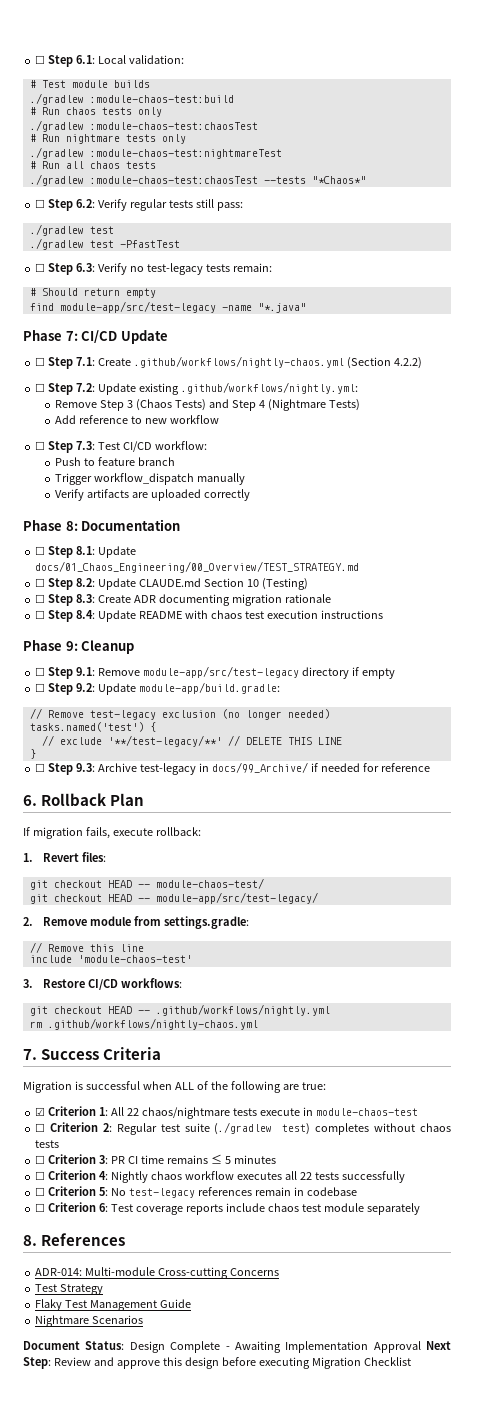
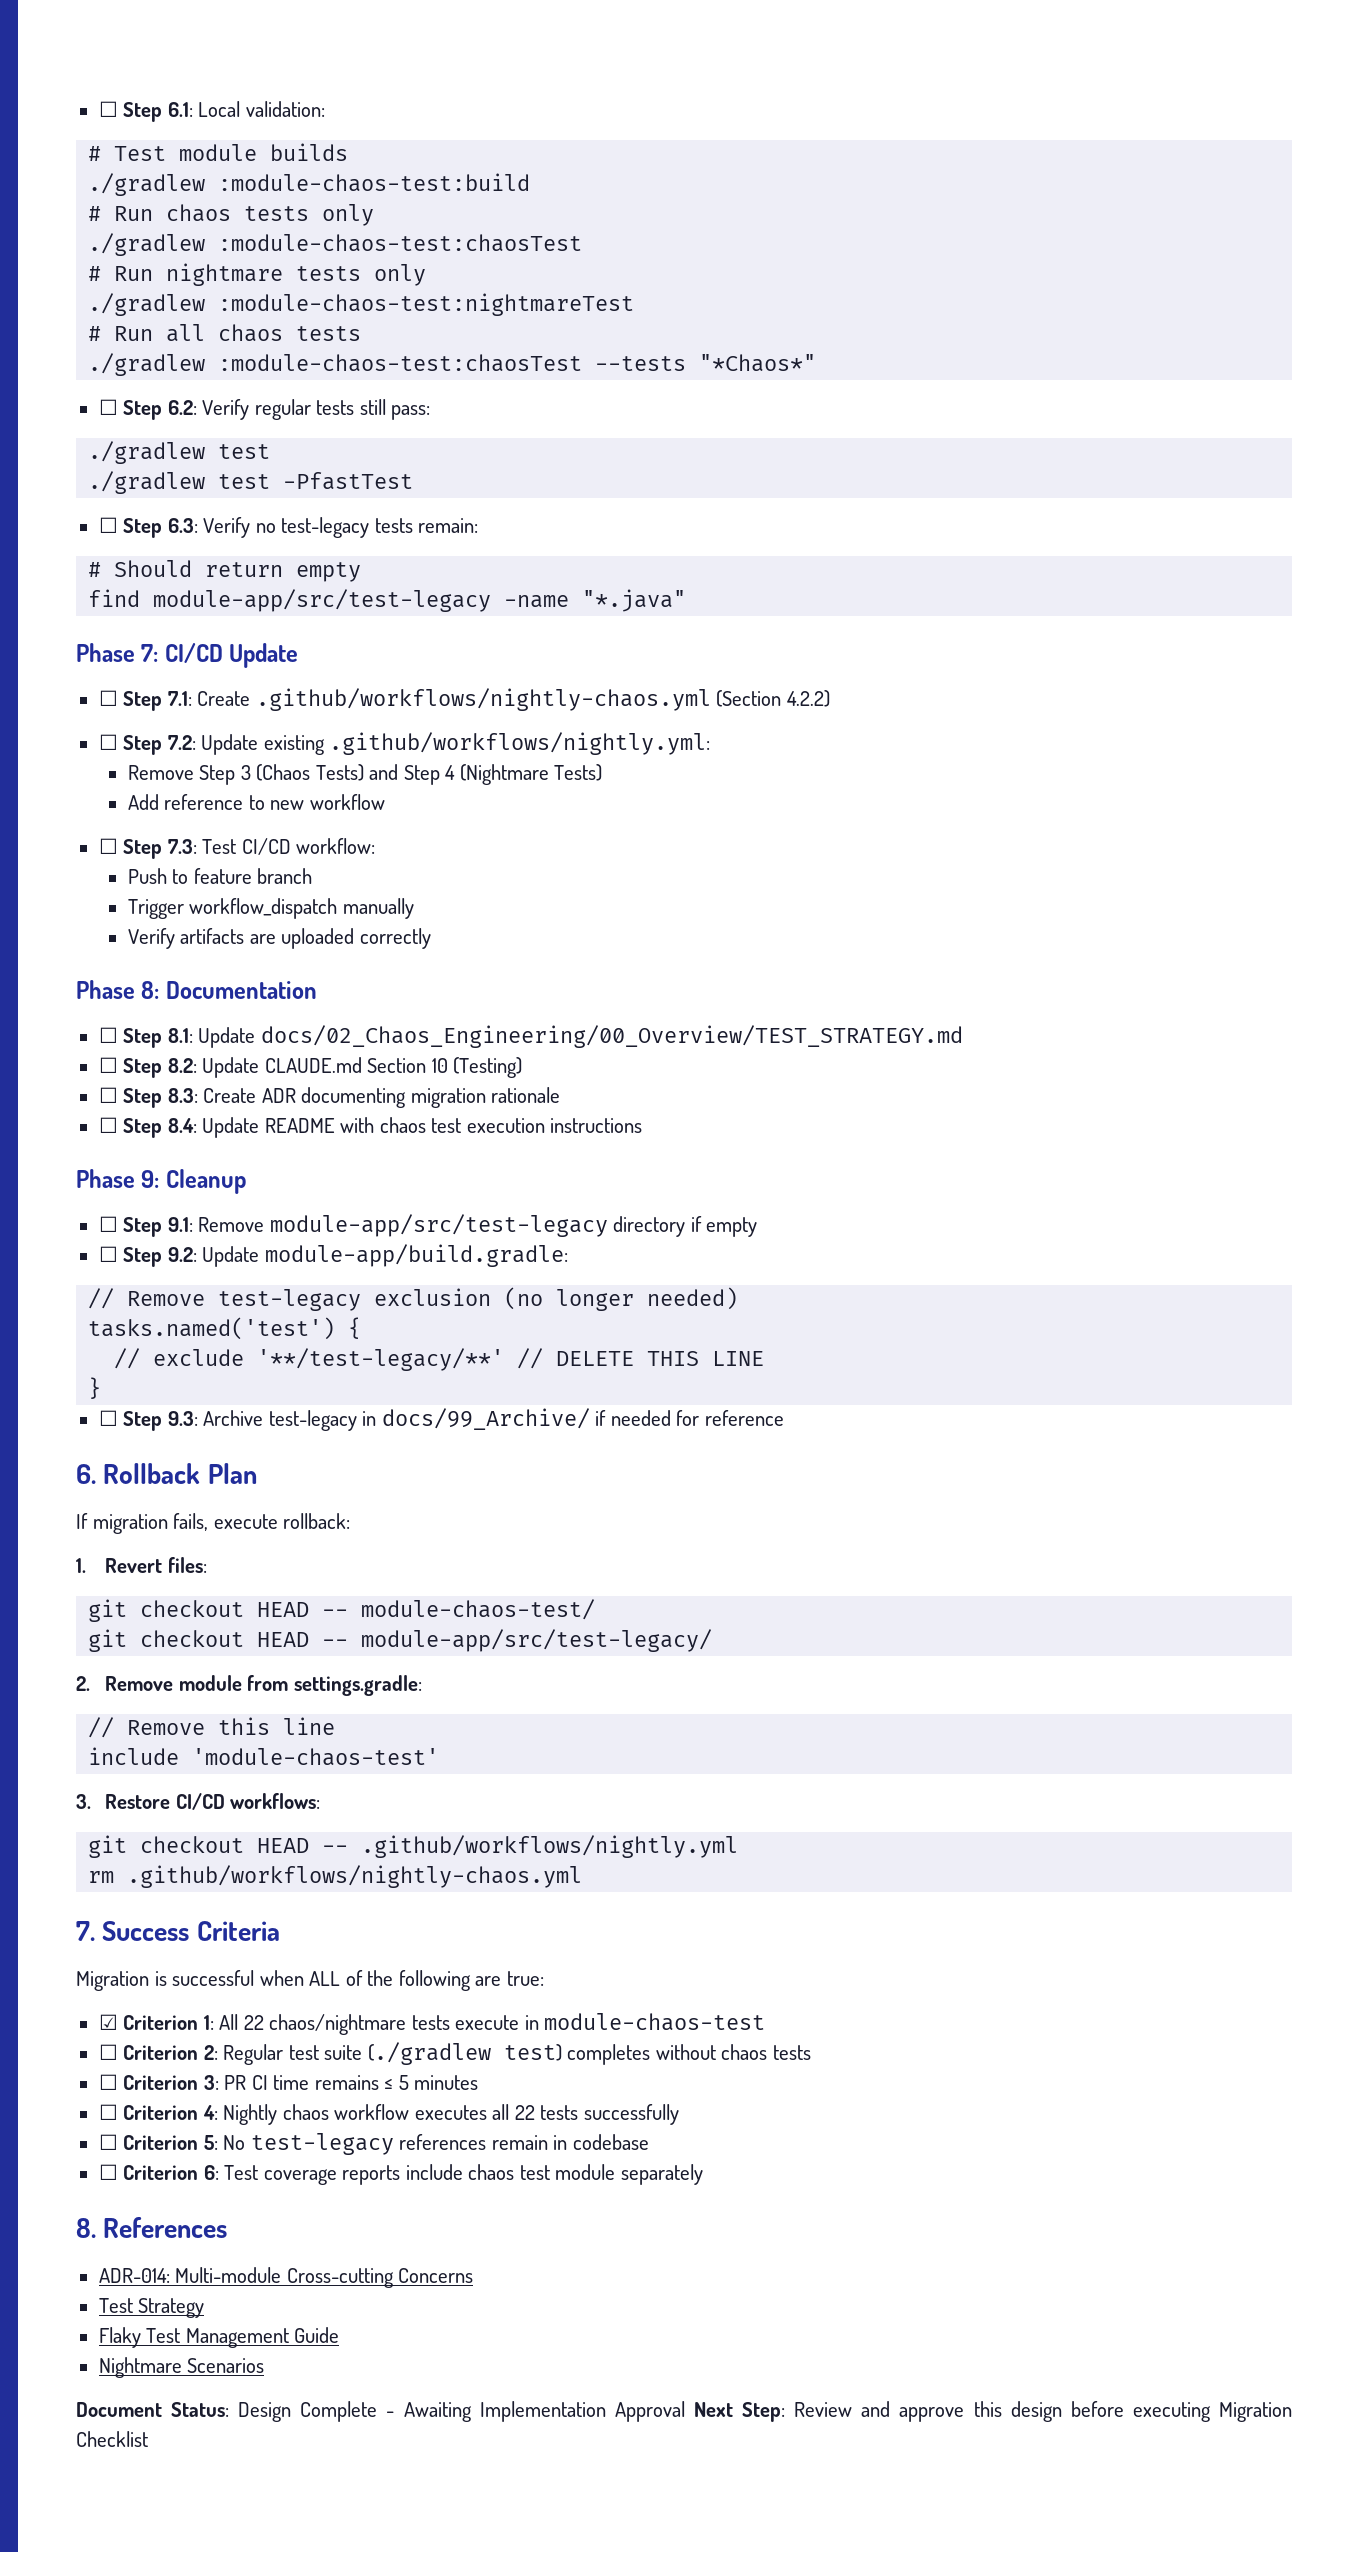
[35,561,360,573] docs/01_Chaos_Engineering/00_Overview/TEST_STRATEGY.md -> [260,1025,963,1048] docs/02_Chaos_Engineering/00_Overview/TEST_STRATEGY.md

